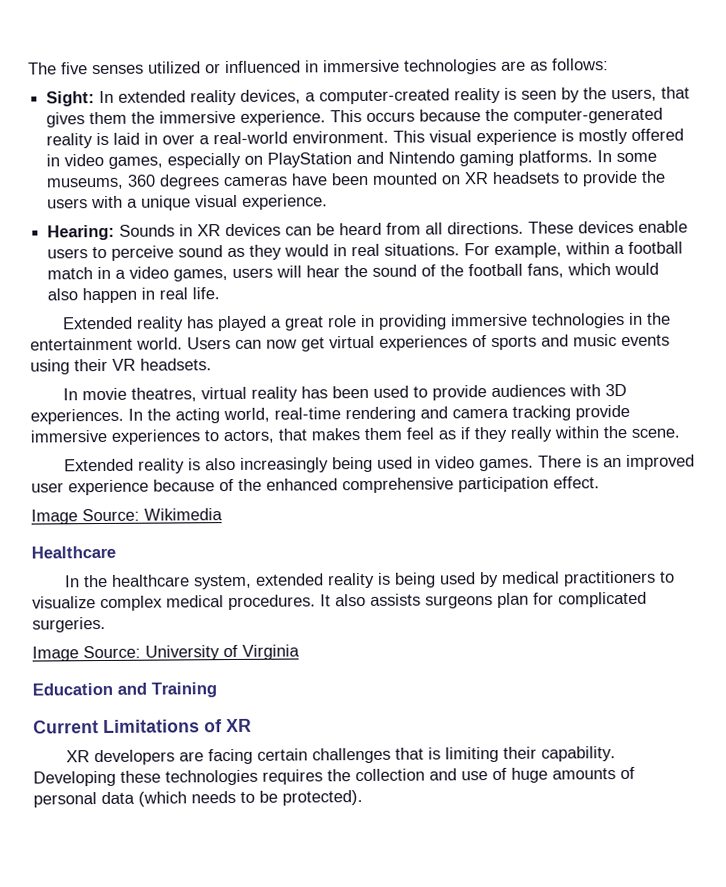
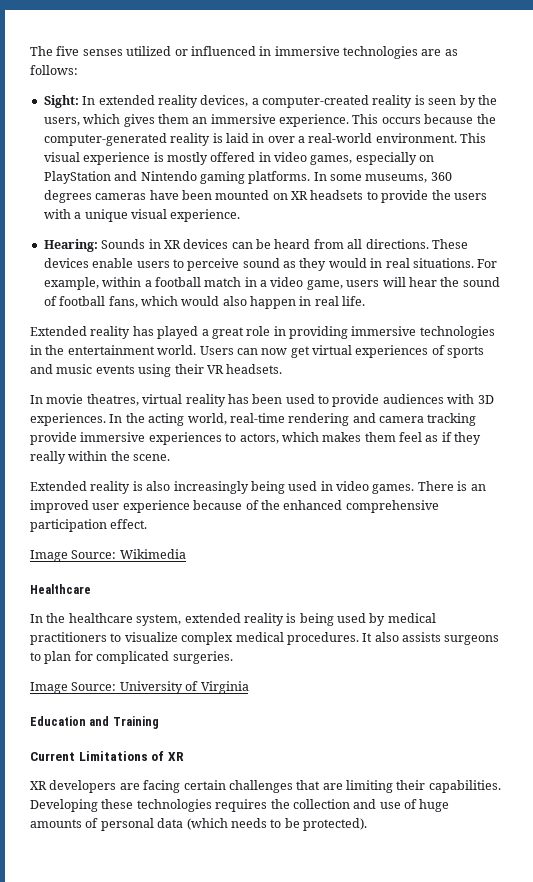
[661,86,691,99] that -> [83,114,121,124] which
[131,111,156,124] the -> [192,117,208,124] an
[173,269,229,282] games, -> [306,280,343,290] game,
[440,264,465,277] the -> (57, 301) none
[278,428,307,441] that -> [281,432,319,442] which
(493, 602) none -> [30,652,41,661] to
[427,747,441,760] is -> [322,783,343,790] are
[540,746,616,762] capability. -> [428,780,501,793] capabilities.

